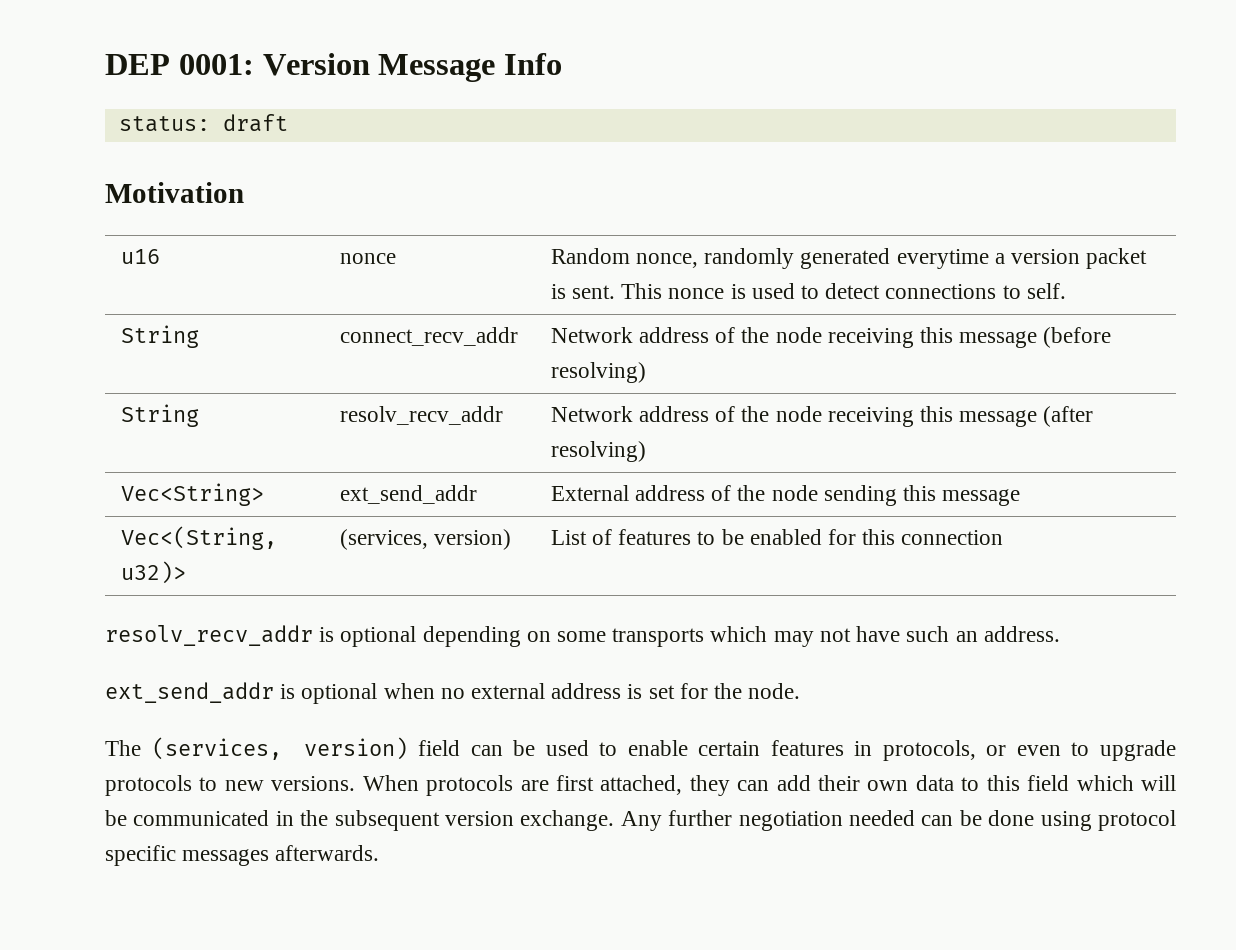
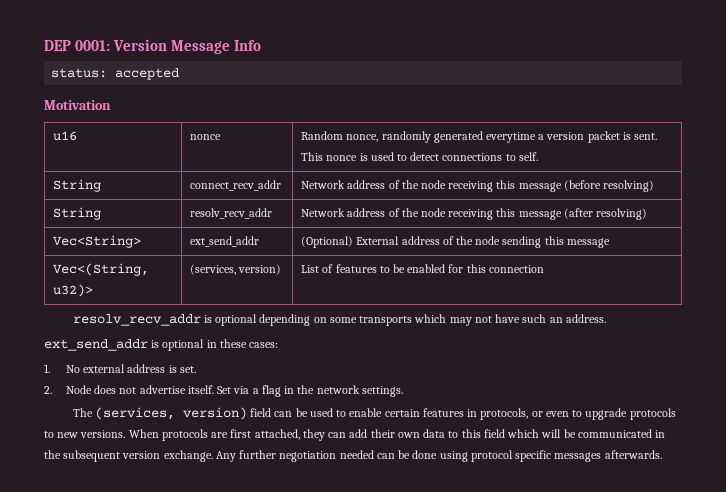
[222,114,288,132] draft -> [115,68,180,80] accepted
(477, 494) none -> [301,236,354,248] (Optional)
[383,683,801,699] when no external address is set for the node. -> [206,339,279,348] [44,364,196,373] [44,385,403,397] in these cases: // 1. No external address is set. // 2. Node does not advertise itself. Set via a flag in the network settings.

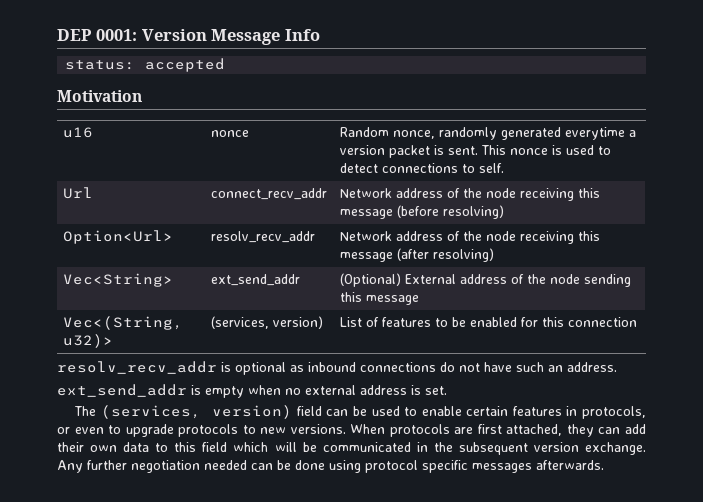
[53,179,102,192] String -> [63,187,94,199] Url
[53,207,102,220] String -> [63,230,174,244] Option<Url>
[259,314,472,326] depending on some transports which may -> [290,362,455,372] as inbound connections do
[162,339,279,351] [44,364,196,373] [44,385,403,397] optional in these cases: // 1. No external address is set. // 2. Node does not advertise itself. Set via a flag in the network settings. -> [205,385,447,398] empty when no external address is set.

